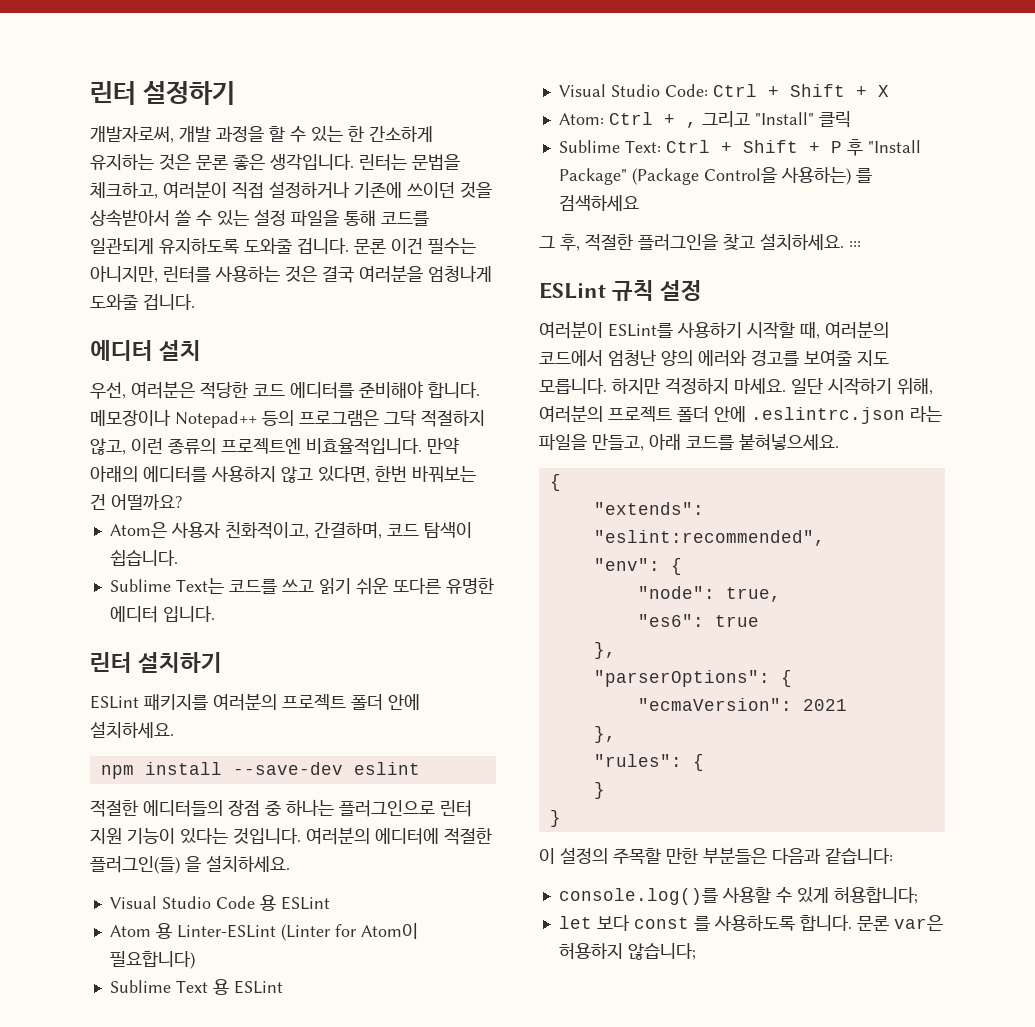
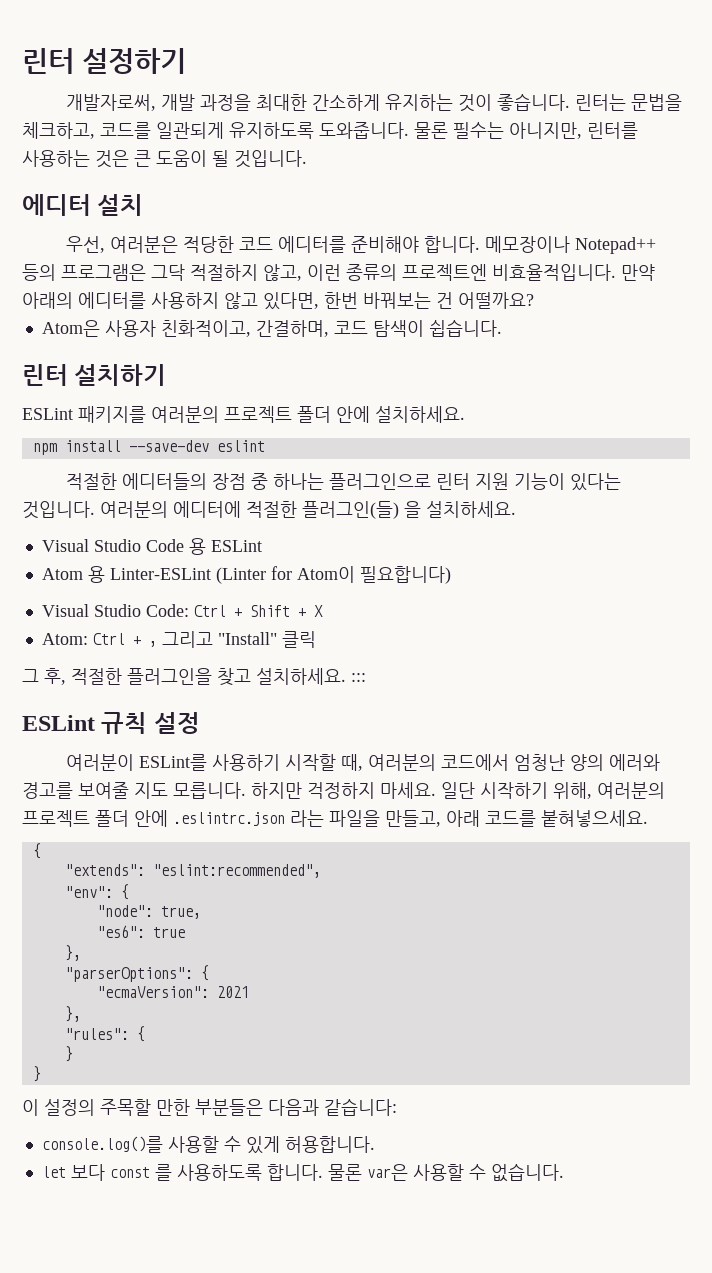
[269,126,433,142] [90,154,460,171] [90,181,492,199] [90,209,429,227] [90,238,423,254] 할 수 있는 한 간소하게 유지하는 것은 문론 좋은 생각입니다. 린터는 문법을 체크하고, 여러분이 직접 설정하거나 기존에 쓰이던 것을 상속받아서 쓸 수 있는 설정 파일을 통해 코드를 일관되게 유지하도록 도와줄 겁니다. 문론 이건 -> [255,93,682,112] [22,122,448,139] 최대한 간소하게 유지하는 것이 좋습니다. 린터는 문법을 체크하고, 코드를 일관되게 유지하도록 도와줍니다. 물론
[322,265,492,283] [90,294,195,310] 결국 여러분을 엄청나게 도와줄 겁니다. -> [134,150,307,168] 큰 도움이 될 것입니다.
[109,578,494,595] [109,606,215,623] // Sublime Text는 코드를 쓰고 읽기 쉬운 또다른 유명한 에디터 입니다. -> (502, 328) none
[109,979,283,995] // Sublime Text 용 ESLint -> (451, 575) none
[558,139,921,156] [558,167,872,185] [558,195,639,211] // Sublime Text: Ctrl + Shift + P 후 "Install Package" (Package Control을 사용하는) 를 검색하세요 -> (316, 639) none
[833,886,918,904] 허용합니다; -> [284,1136,375,1153] 허용합니다.
[856,915,943,931] [558,942,696,960] 문론 var은 허용하지 않습니다; -> [327,1163,564,1182] 물론 var은 사용할 수 없습니다.

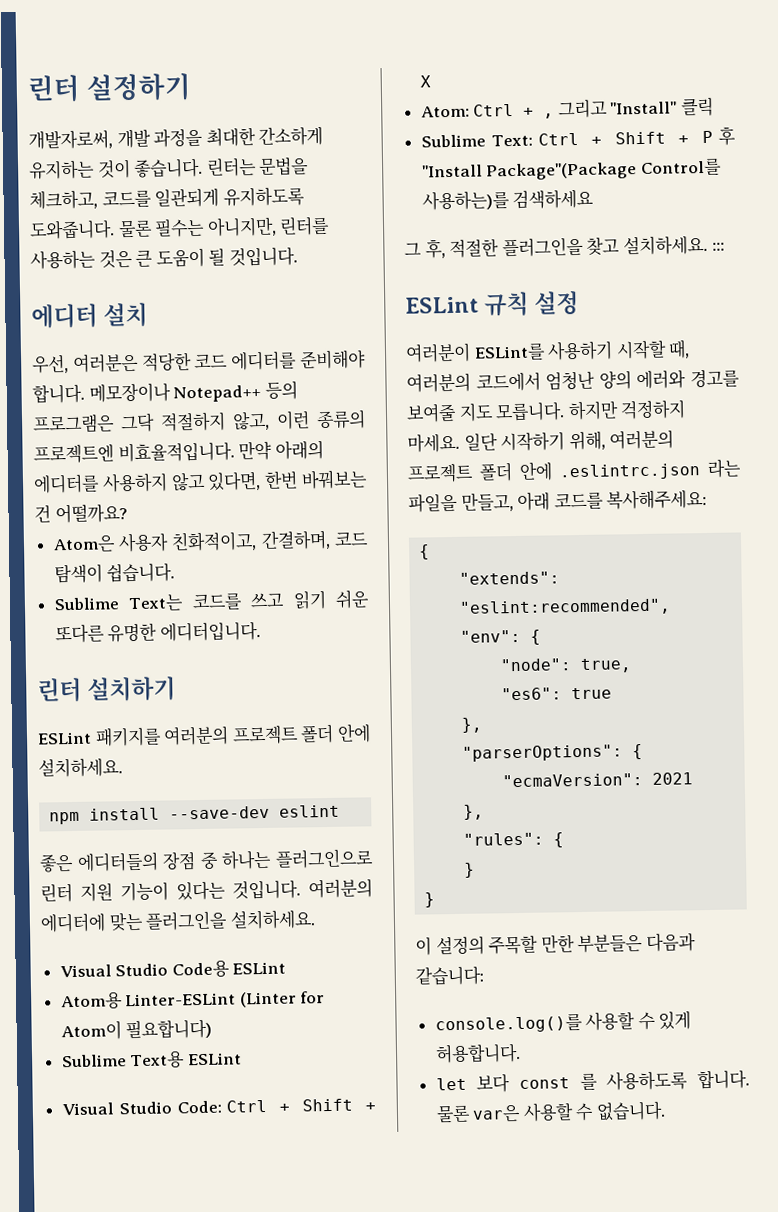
(502, 328) none -> [53,589,370,612] [54,621,261,644] // Sublime Text는 코드를 쓰고 읽기 쉬운 또다른 유명한 에디터입니다.
[65,473,117,490] 적절한 -> [39,853,74,873] 좋은
[246,501,421,519] 적절한 플러그인(들) 을 -> [108,910,229,932] 맞는 플러그인을
[145,538,262,555] [41,566,105,583] Code 용 ESLint // Atom 용 -> [171,960,287,978] [60,992,123,1010] Code용 ESLint // Atom용
(451, 575) none -> [61,1051,242,1069] // Sublime Text용 ESLint
(316, 639) none -> [420,126,736,148] [421,158,722,181] [421,189,595,211] // Sublime Text: Ctrl + Shift + P 후 "Install Package"(Package Control를 사용하는)를 검색하세요
[541,810,648,827] 붙혀넣으세요. -> [606,488,708,510] 복사해주세요:

